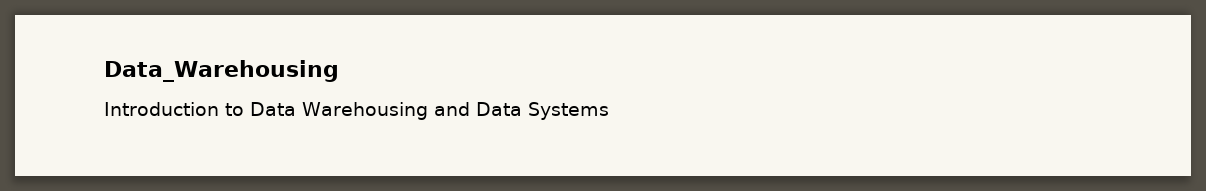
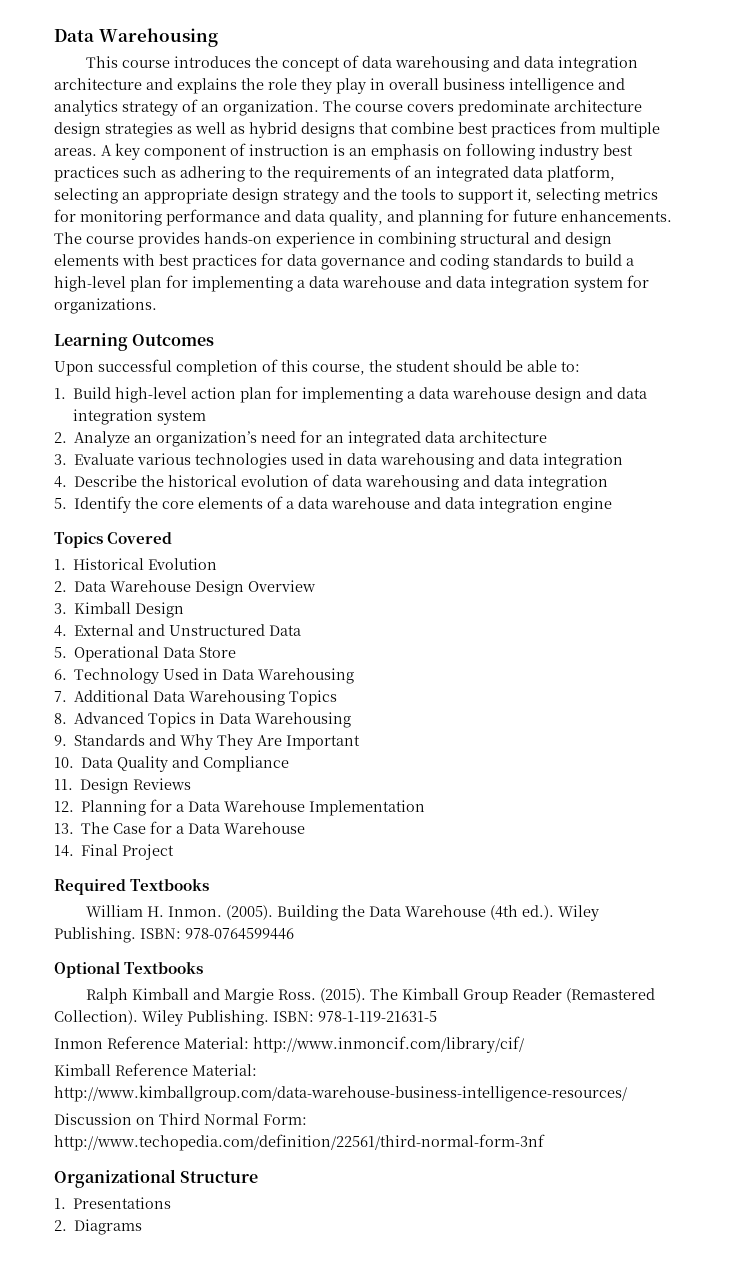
[104,60,339,82] [104,102,609,120] Data_Warehousing // Introduction to Data Warehousing and Data Systems -> [54,28,218,47] [86,55,639,72] [54,78,625,94] [54,99,642,116] [54,121,660,138] [54,143,633,160] [54,165,615,182] [54,188,658,204] [54,209,672,226] [54,232,612,248] [54,253,634,270] [54,275,649,292] [54,298,157,314] [54,333,215,351] [54,359,580,376] [54,386,648,403] [73,409,207,425] [54,430,548,447] [54,453,624,469] [54,474,609,491] [54,496,613,513] [54,532,173,548] [54,558,218,570] [54,580,317,596] [54,602,185,618] [54,624,302,637] [54,646,237,662] [54,668,355,684] [54,690,338,706] [54,712,352,728] [54,734,361,750] [54,756,290,772] [54,778,192,794] [54,799,426,816] [54,821,306,834] [54,844,175,860] [54,878,210,895] [86,905,600,921] [54,927,294,943] [54,961,204,978] [86,988,656,1004] [54,1010,437,1026] [54,1036,524,1053] [54,1063,257,1076] [54,1085,627,1102] [54,1113,307,1125] [54,1134,545,1151] [54,1169,259,1188] [54,1197,172,1209] [54,1219,143,1235] Data Warehousing // This course introduces the concept of data warehousing and data integration architecture and explains the role they play in overall business intelligence and analytics strategy of an organization. The course covers predominate architecture design strategies as well as hybrid designs that combine best practices from multiple areas. A key component of instruction is an emphasis on following industry best practices such as adhering to the requirements of an integrated data platform, selecting an appropriate design strategy and the tools to support it, selecting metrics for monitoring performance and data quality, and planning for future enhancements. The course provides hands-on experience in combining structural and design elements with best practices for data governance and coding standards to build a high-level plan for implementing a data warehouse and data integration system for organizations. // Learning Outcomes // Upon successful completion of this course, the student should be able to: // 1. Build high-level action plan for implementing a data warehouse design and data integration system // 2. Analyze an organization’s need for an integrated data architecture // 3. Evaluate various technologies used in data warehousing and data integration // 4. Describe the historical evolution of data warehousing and data integration // 5. Identify the core elements of a data warehouse and data integration engine // Topics Covered // 1. Historical Evolution // 2. Data Warehouse Design Overview // 3. Kimball Design // 4. External and Unstructured Data // 5. Operational Data Store // 6. Technology Used in Data Warehousing // 7. Additional Data Warehousing Topics // 8. Advanced Topics in Data Warehousing // 9. Standards and Why They Are Important // 10. Data Quality and Compliance // 11. Design Reviews // 12. Planning for a Data Warehouse Implementation // 13. The Case for a Data Warehouse // 14. Final Project // Required Textbooks // William H. Inmon. (2005). Building the Data Warehouse (4th ed.). Wiley Publishing. ISBN: 978-0764599446 // Optional Textbooks // Ralph Kimball and Margie Ross. (2015). The Kimball Group Reader (Remastered Collection). Wiley Publishing. ISBN: 978-1-119-21631-5 // Inmon Reference Material: http://www.inmoncif.com/library/cif/ // Kimball Reference Material: http://www.kimballgroup.com/data-warehouse-business-intelligence-resources/ // Discussion on Third Normal Form: http://www.techopedia.com/definition/22561/third-normal-form-3nf // Organizational Structure // 1. Presentations // 2. Diagrams

